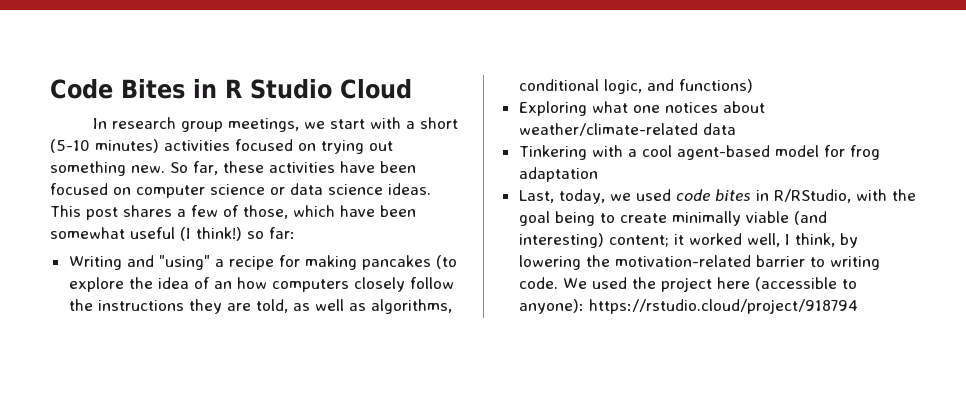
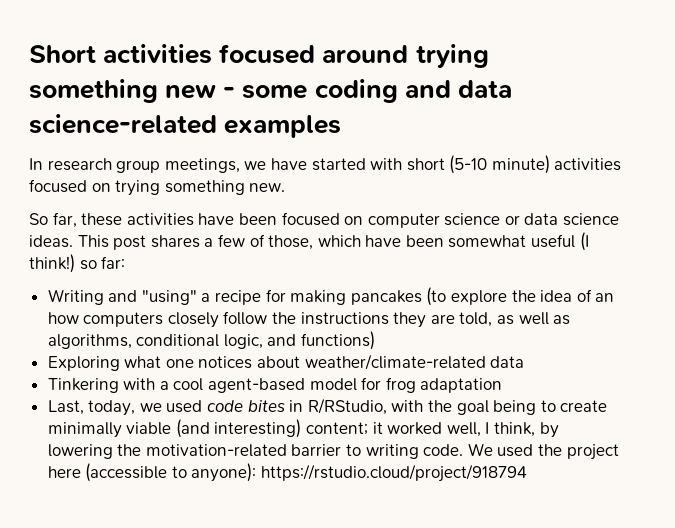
[50,79,412,99] Code Bites in R Studio Cloud -> [29,44,489,68] [29,79,512,103] [29,114,342,138] Short activities focused around trying something new - some coding and data science-related examples
[330,117,416,129] start with a -> [270,158,403,171] have started with
[95,139,159,153] minutes) -> [491,155,550,174] minute)
[369,141,393,151] out -> (161, 188) none
(165, 169) none -> (286, 187) //

